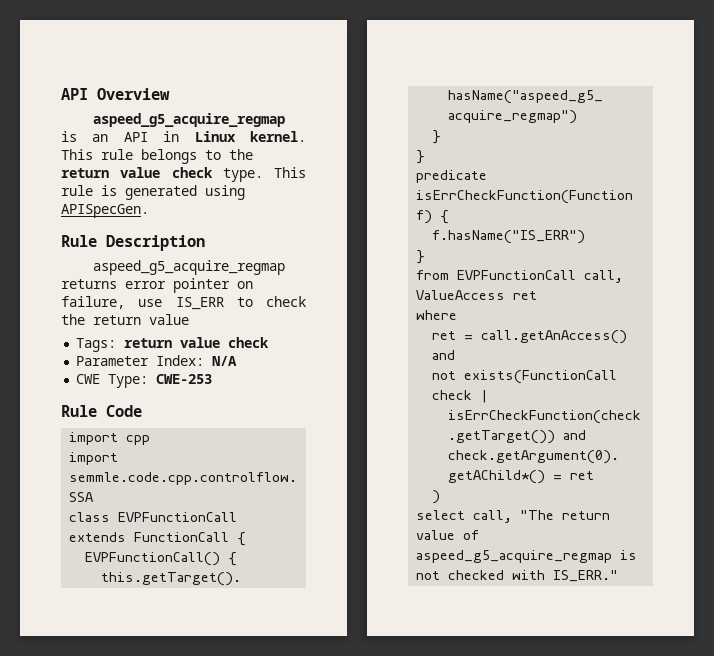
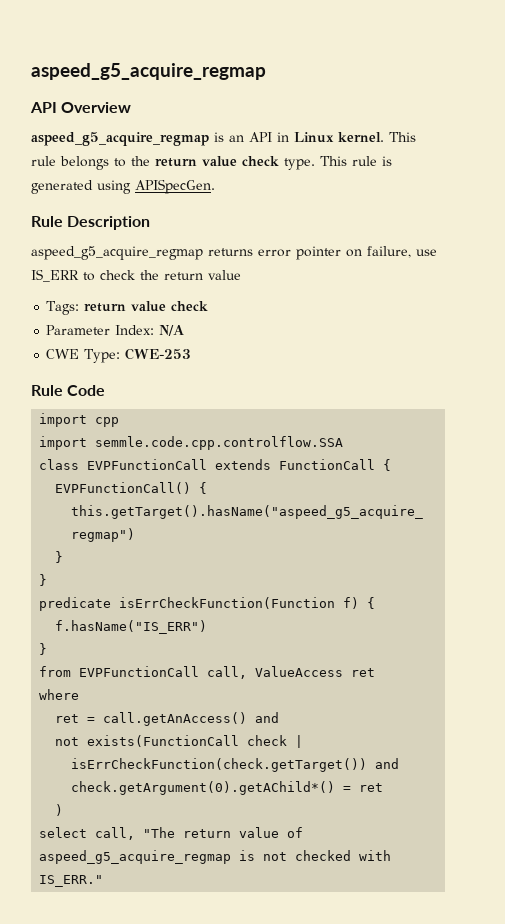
(61, 94) none -> [31,63,266,80] aspeed_g5_acquire_regmap //

